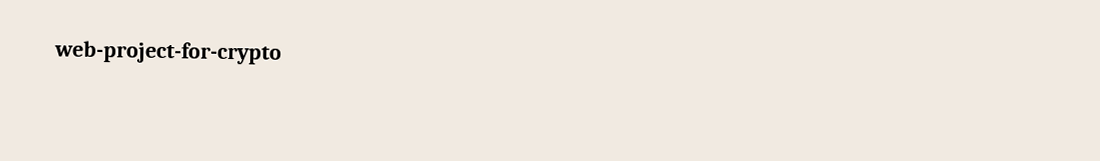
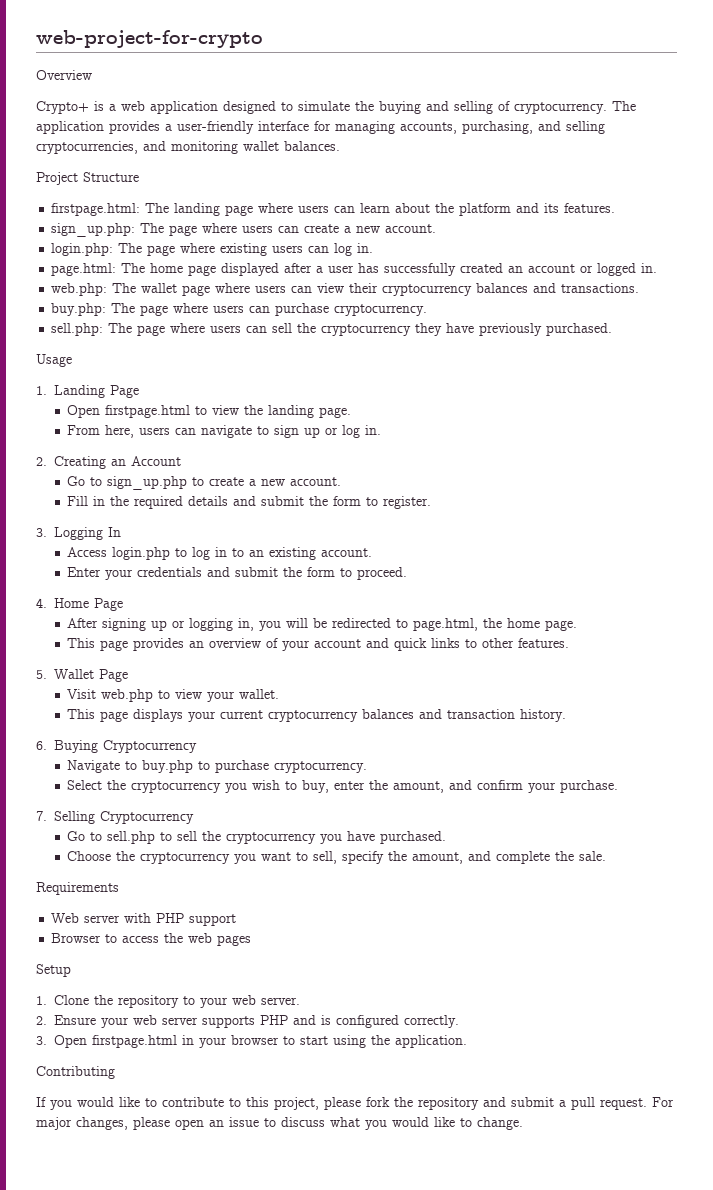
(282, 52) none -> [36,70,92,80] [36,101,636,114] [36,121,605,134] [36,141,340,154] [36,172,139,185] [51,203,616,216] [51,223,437,237] [51,243,374,256] [51,263,658,276] [51,283,640,296] [51,303,428,316] [51,323,613,336] [36,354,72,367] [36,385,139,398] [67,405,352,418] [67,425,382,438] [36,456,181,469] [67,476,342,490] [67,496,432,509] [36,527,121,540] [67,547,373,560] [67,567,408,580] [36,598,123,611] [67,618,578,631] [67,638,570,651] [36,669,128,682] [67,689,280,702] [67,709,567,722] [36,740,197,753] [67,760,368,773] [67,780,619,793] [36,811,194,824] [67,831,447,844] [67,851,607,864] [36,882,119,895] [51,913,237,926] [51,933,252,946] [36,964,71,977] [36,995,300,1008] [36,1015,459,1028] [36,1035,467,1048] [36,1066,115,1079] [36,1097,674,1110] [36,1117,523,1130] // Overview // Crypto+ is a web application designed to simulate the buying and selling of cryptocurrency. The application provides a user-friendly interface for managing accounts, purchasing, and selling cryptocurrencies, and monitoring wallet balances. // Project Structure // firstpage.html: The landing page where users can learn about the platform and its features. // sign_up.php: The page where users can create a new account. // login.php: The page where existing users can log in. // page.html: The home page displayed after a user has successfully created an account or logged in. // web.php: The wallet page where users can view their cryptocurrency balances and transactions. // buy.php: The page where users can purchase cryptocurrency. // sell.php: The page where users can sell the cryptocurrency they have previously purchased. // Usage // 1. Landing Page // Open firstpage.html to view the landing page. // From here, users can navigate to sign up or log in. // 2. Creating an Account // Go to sign_up.php to create a new account. // Fill in the required details and submit the form to register. // 3. Logging In // Access login.php to log in to an existing account. // Enter your credentials and submit the form to proceed. // 4. Home Page // After signing up or logging in, you will be redirected to page.html, the home page. // This page provides an overview of your account and quick links to other features. // 5. Wallet Page // Visit web.php to view your wallet. // This page displays your current cryptocurrency balances and transaction history. // 6. Buying Cryptocurrency // Navigate to buy.php to purchase cryptocurrency. // Select the cryptocurrency you wish to buy, enter the amount, and confirm your purchase. // 7. Selling Cryptocurrency // Go to sell.php to sell the cryptocurrency you have purchased. // Choose the cryptocurrency you want to sell, specify the amount, and complete the sale. // Requirements // Web server with PHP support // Browser to access the web pages // Setup // 1. Clone the repository to your web server. // 2. Ensure your web server supports PHP and is configured correctly. // 3. Open firstpage.html in your browser to start using the application. // Contributing // If you would like to contribute to this project, please fork the repository and submit a pull request. For major changes, please open an issue to discuss what you would like to change.

